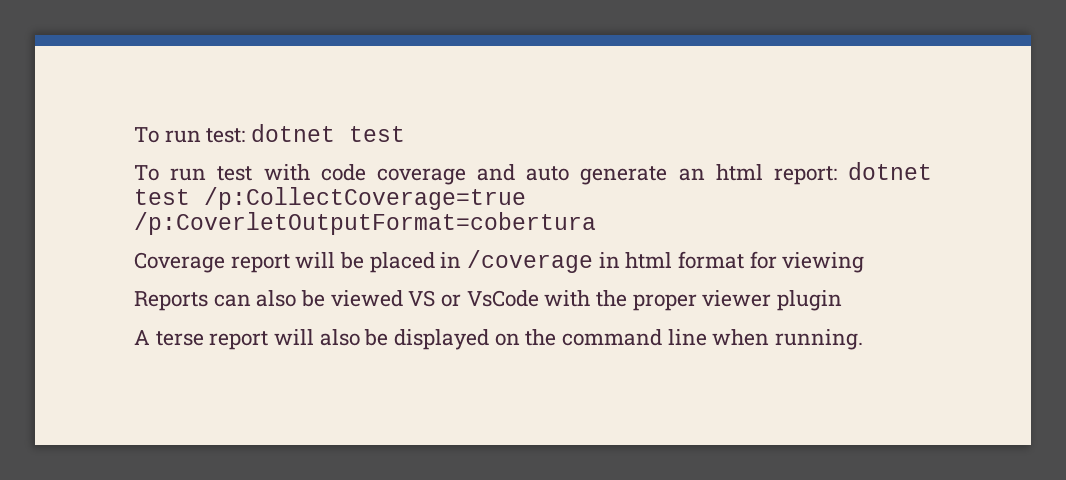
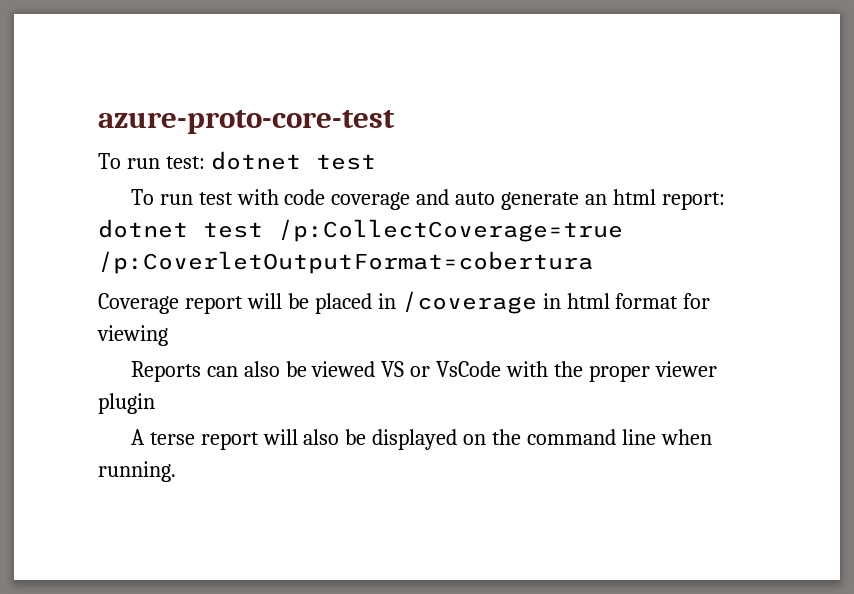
(134, 135) none -> [98,110,395,134] azure-proto-core-test //

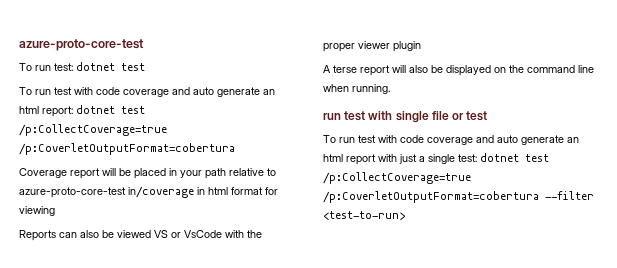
[401,291,537,314] /coverage -> [180,168,276,179] [19,186,194,198] your path relative to azure-proto-core-test in/coverage
(176, 471) none -> [323,111,488,123] [323,135,579,145] [323,153,549,165] [323,172,471,184] [323,191,594,203] [323,211,405,220] // run test with single file or test // To run test with code coverage and auto generate an html report with just a single test: dotnet test /p:CollectCoverage=true /p:CoverletOutputFormat=cobertura --filter <test-to-run>

